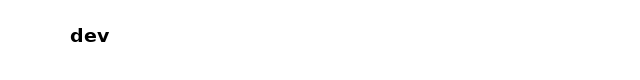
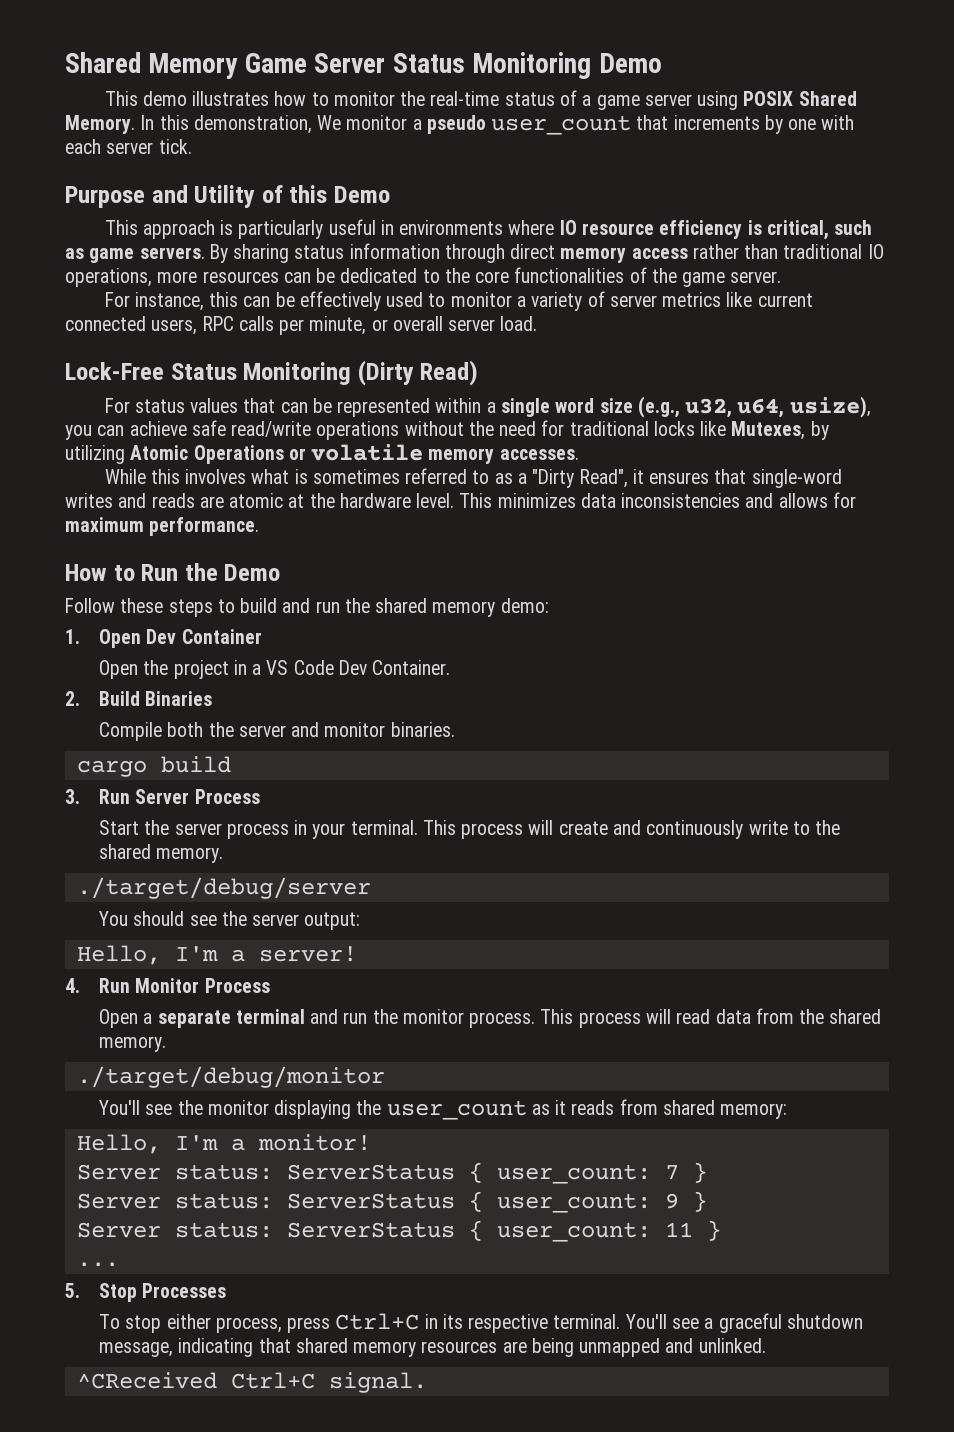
[70,28,110,42] dev -> [65,52,662,79] [104,90,857,110] [65,115,855,135] [65,139,192,154] [65,185,391,208] [104,219,873,240] [65,243,884,263] [65,267,782,287] [104,291,813,311] [65,316,538,335] [65,360,479,386] [104,396,871,418] [65,420,829,440] [65,444,579,464] [104,468,842,488] [65,492,856,508] [65,517,260,536] [65,563,281,581] [65,598,549,617] [65,629,262,648] [99,660,451,679] [65,691,213,706] [99,722,455,741] [76,756,231,777] [65,789,260,804] [99,820,841,839] [99,844,224,863] [76,877,371,899] [99,911,361,930] [76,945,357,965] [65,978,270,993] [99,1008,882,1028] [99,1036,167,1052] [76,1066,385,1088] [99,1099,788,1120] [76,1134,371,1154] [76,1162,707,1184] [76,1191,707,1213] [76,1220,721,1242] [76,1262,119,1267] [65,1283,227,1302] [99,1313,863,1333] [99,1338,766,1357] [76,1372,427,1393] Shared Memory Game Server Status Monitoring Demo // This demo illustrates how to monitor the real-time status of a game server using POSIX Shared Memory. In this demonstration, We monitor a pseudo user_count that increments by one with each server tick. // Purpose and Utility of this Demo // This approach is particularly useful in environments where IO resource efficiency is critical, such as game servers. By sharing status information through direct memory access rather than traditional IO operations, more resources can be dedicated to the core functionalities of the game server. // For instance, this can be effectively used to monitor a variety of server metrics like current connected users, RPC calls per minute, or overall server load. // Lock-Free Status Monitoring (Dirty Read) // For status values that can be represented within a single word size (e.g., u32, u64, usize), you can achieve safe read/write operations without the need for traditional locks like Mutexes, by utilizing Atomic Operations or volatile memory accesses. // While this involves what is sometimes referred to as a "Dirty Read", it ensures that single-word writes and reads are atomic at the hardware level. This minimizes data inconsistencies and allows for maximum performance. // How to Run the Demo // Follow these steps to build and run the shared memory demo: // 1. Open Dev Container // Open the project in a VS Code Dev Container. // 2. Build Binaries // Compile both the server and monitor binaries. // cargo build // 3. Run Server Process // Start the server process in your terminal. This process will create and continuously write to the shared memory. // ./target/debug/server // You should see the server output: // Hello, I'm a server! // 4. Run Monitor Process // Open a separate terminal and run the monitor process. This process will read data from the shared memory. // ./target/debug/monitor // You'll see the monitor displaying the user_count as it reads from shared memory: // Hello, I'm a monitor! // Server status: ServerStatus { user_count: 7 } // Server status: ServerStatus { user_count: 9 } // Server status: ServerStatus { user_count: 11 } // ... // 5. Stop Processes // To stop either process, press Ctrl+C in its respective terminal. You'll see a graceful shutdown message, indicating that shared memory resources are being unmapped and unlinked. // ^CReceived Ctrl+C signal.

